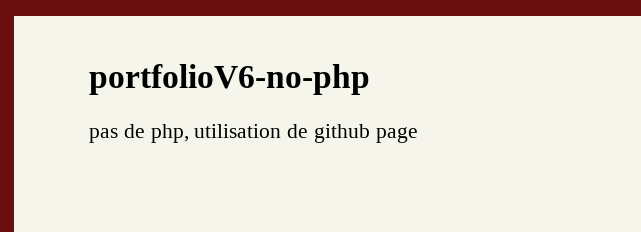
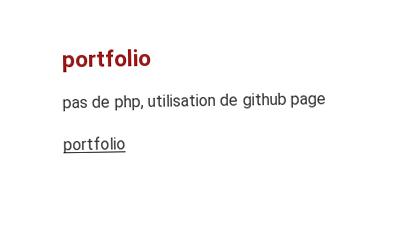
[89,64,370,95] portfolioV6-no-php -> [61,48,152,73] portfolio
(418, 135) none -> [63,135,126,154] // portfolio

